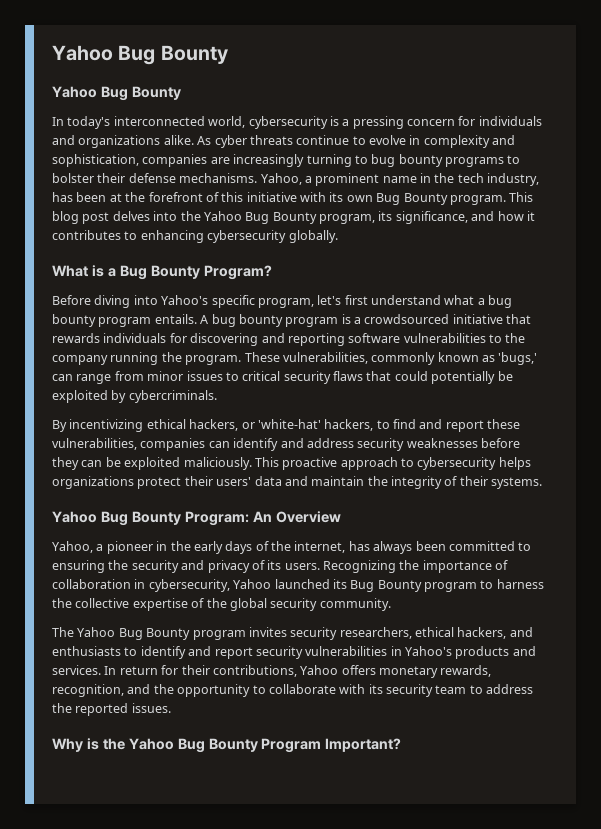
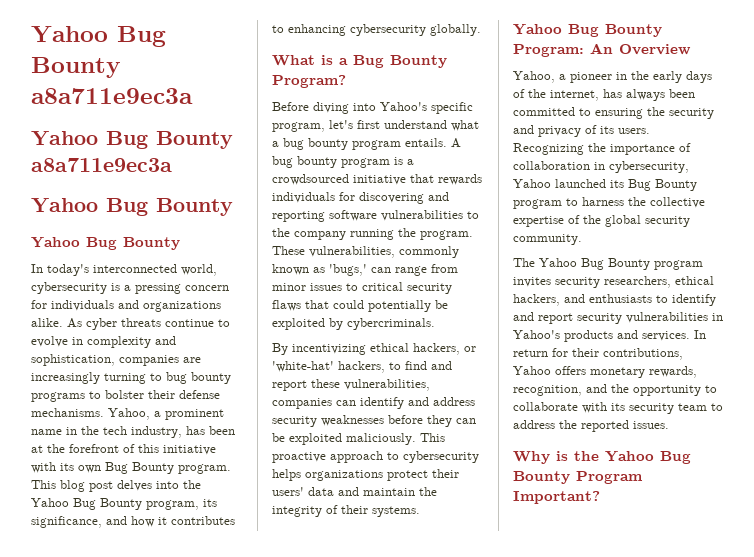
[52,45,228,65] Yahoo Bug Bounty -> [31,26,166,47] [31,57,121,78] [31,88,193,104] [31,131,233,149] [31,158,172,172] [31,198,233,216] Yahoo Bug Bounty a8a711e9ec3a // Yahoo Bug Bounty a8a711e9ec3a // Yahoo Bug Bounty

